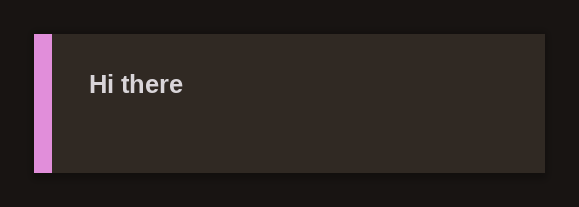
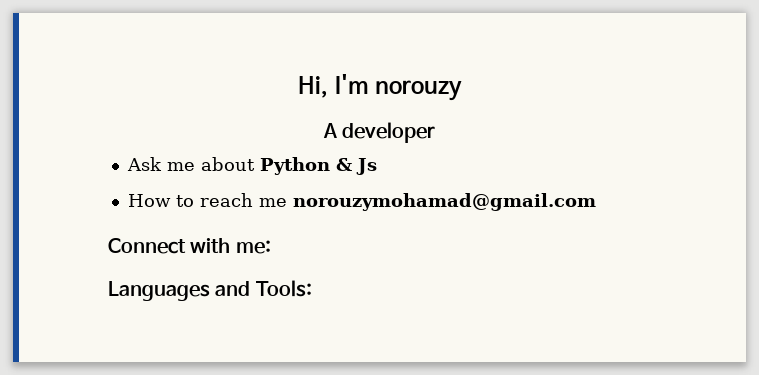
[89,74,183,93] Hi there -> [298,74,462,101] [322,122,436,143] [126,157,377,175] [127,193,596,211] [108,238,271,254] [108,280,313,301] Hi, I'm norouzy // A developer // Ask me about Python & Js // How to reach me norouzymohamad@gmail.com // Connect with me: // Languages and Tools:

